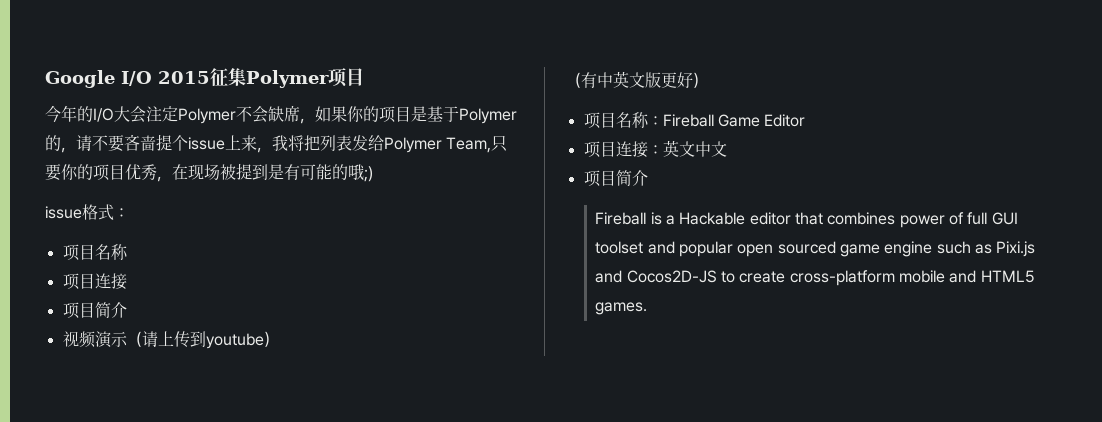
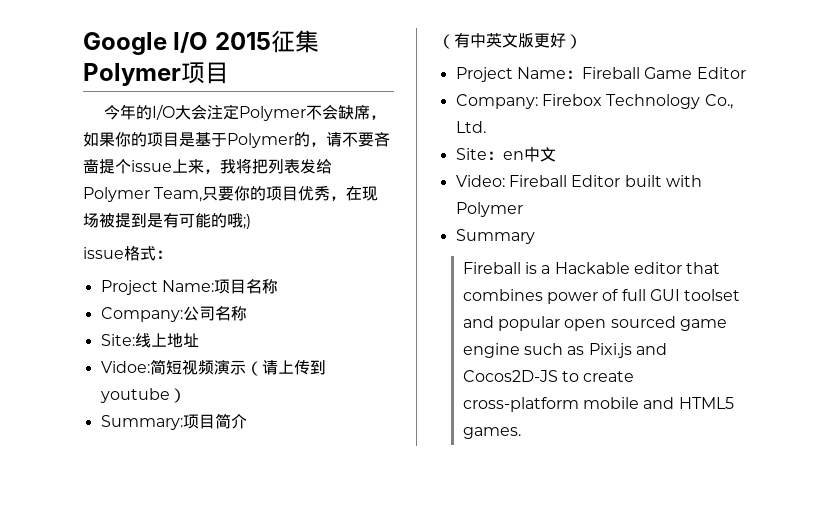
(129, 213) none -> [100,280,214,295] Project Name:
[62,273,127,290] [62,302,127,319] 项目连接 // 项目简介 // -> [100,306,247,322] [100,333,199,348] [100,359,182,375] Company:公司名称 // Site:线上地址 // Vidoe:简短
(279, 339) none -> [100,413,247,430] // Summary:项目简介
[583,112,649,129] 项目名称 -> [455,67,566,82] Project Name
[583,140,727,158] [583,170,648,187] 项目连接：英文中文 // 项目简介 -> [455,94,733,109] [455,121,486,133] [455,147,556,162] [455,175,702,187] [455,202,523,217] [455,229,535,244] Company: Firebox Technology Co., Ltd. // Site：en中文 // Video: Fireball Editor built with Polymer // Summary

